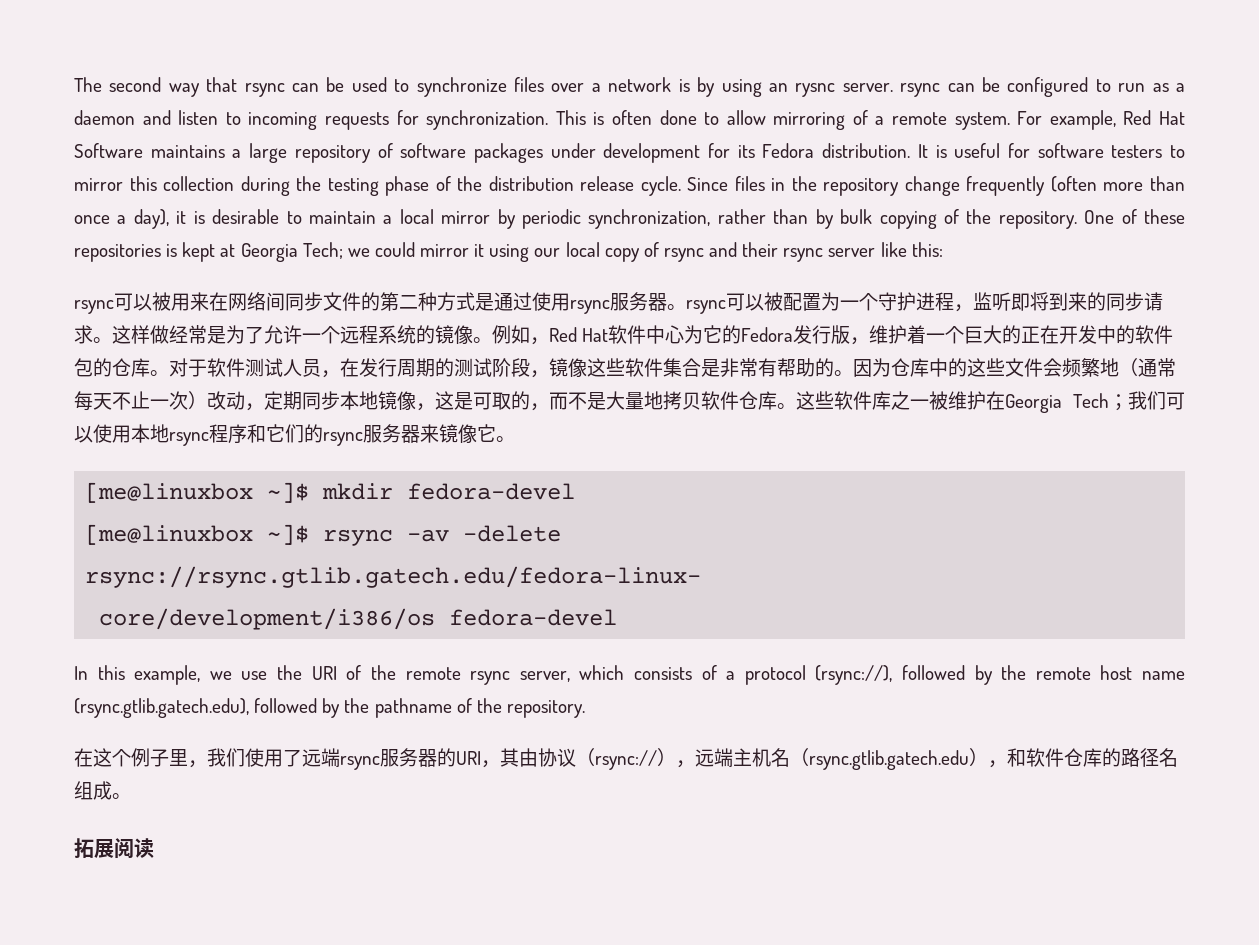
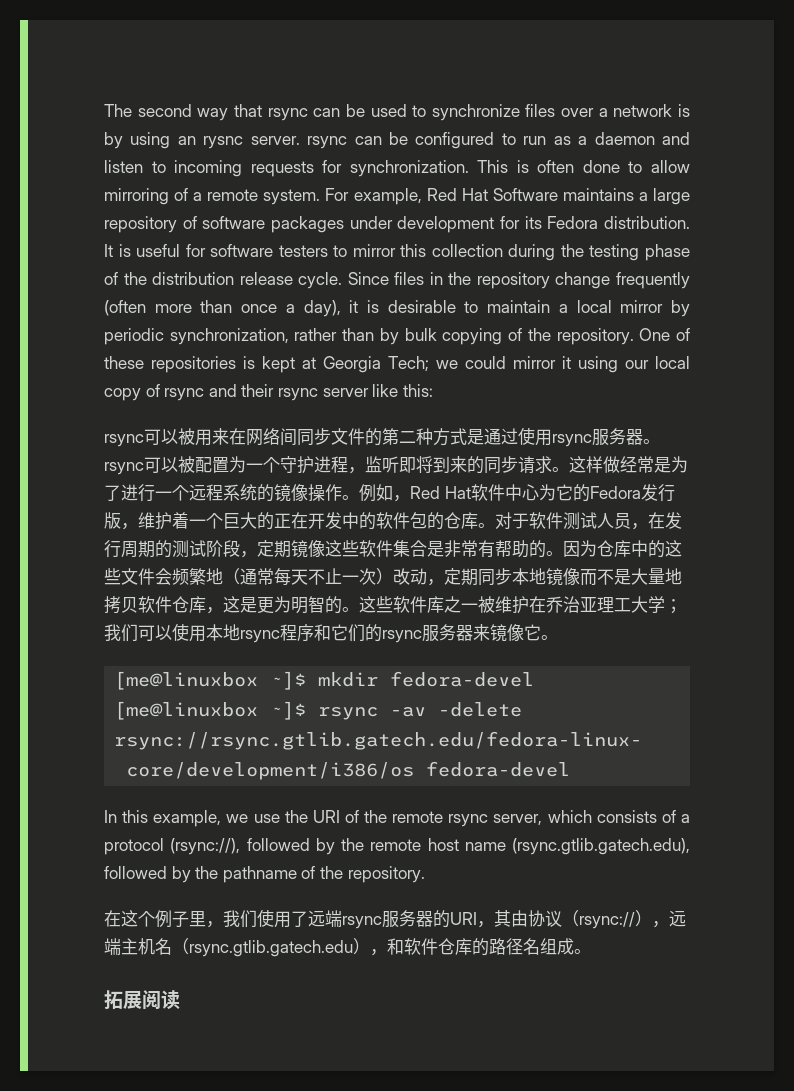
[264,325,302,344] 允许 -> [121,484,155,502] 进行
(473, 334) none -> [308,484,342,502] 操作
(549, 374) none -> [257,540,291,558] 定期
[416,391,549,411] ，这是可取的， -> (580, 576) none
(777, 400) none -> [206,596,342,614] ，这是更为明智的
[1005,393,1109,413] Georgia Tech -> [546,596,665,613] 乔治亚理工大学

